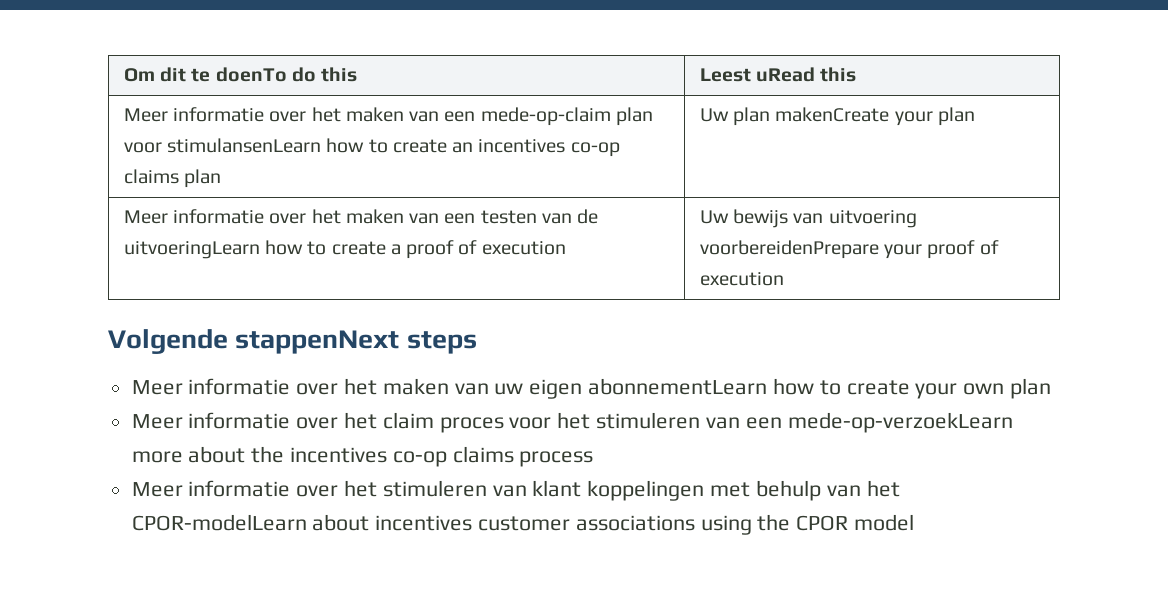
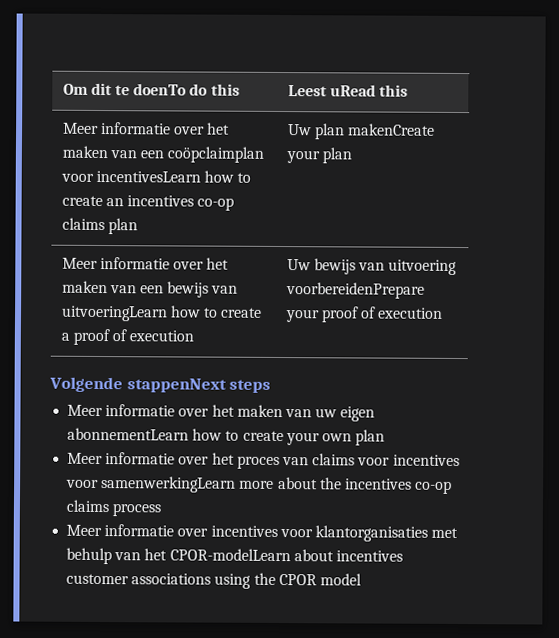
[480,107,653,126] [123,138,321,153] mede-op-claim plan voor stimulansenLearn -> [167,146,265,163] [60,170,201,183] coöpclaimplan voor incentivesLearn
[480,209,599,224] testen van de -> [167,281,239,298] bewijs van
[382,412,1013,433] claim proces voor het stimuleren van een mede-op-verzoekLearn -> [236,453,460,470] [66,476,237,493] proces van claims voor incentives voor samenwerkingLearn
[344,480,705,501] het stimuleren van klant koppelingen -> [210,525,428,542] incentives voor klantorganisaties

